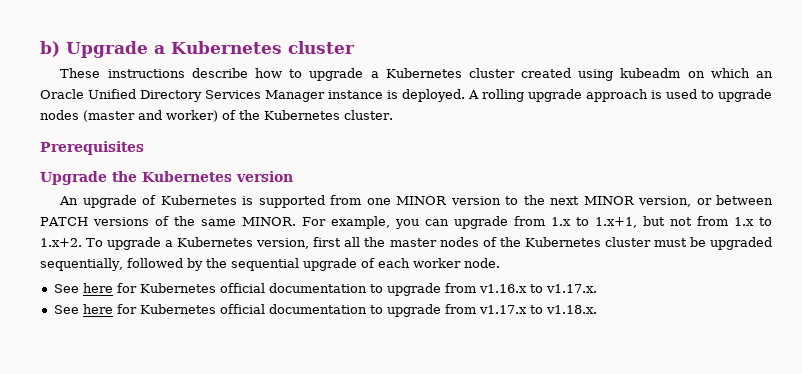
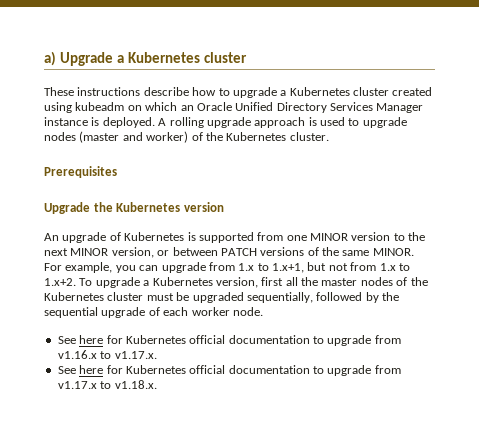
[40,41,60,57] b) -> [44,51,56,66] a)

